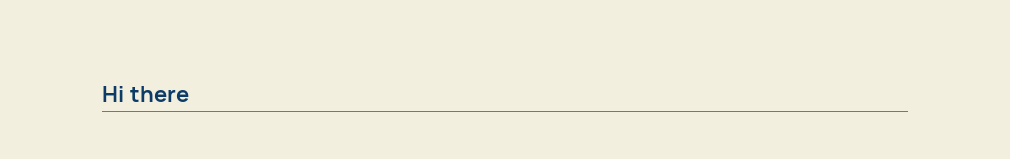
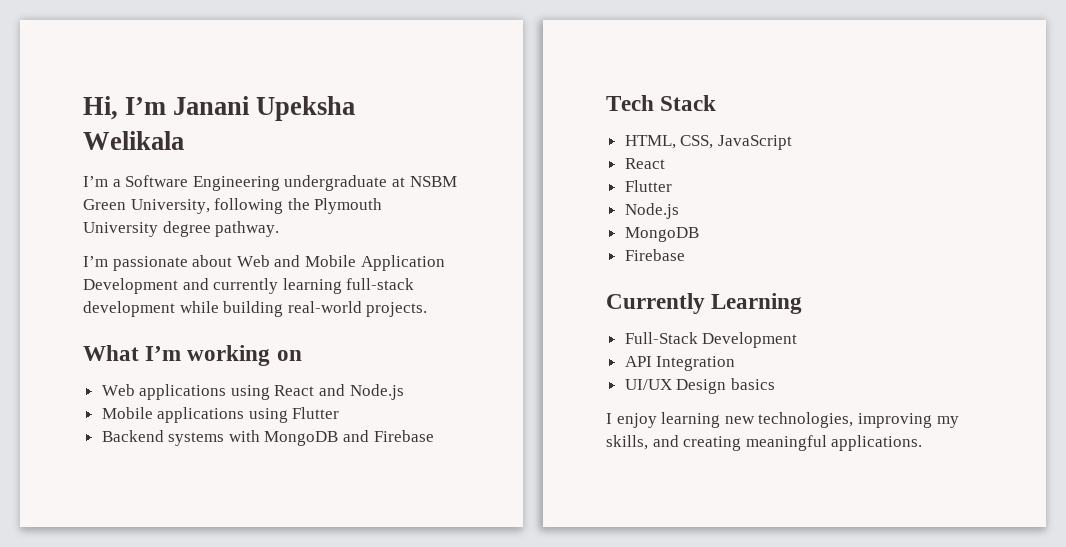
[102,86,189,102] Hi there -> [83,96,356,121] [83,131,184,150] [83,175,457,191] [83,198,383,214] [83,221,280,237] [83,255,445,271] [83,278,415,294] [83,301,428,317] [83,345,302,366] [101,384,404,400] [101,407,340,423] [101,430,434,446] [606,95,717,111] [624,135,792,150] [624,158,665,169] [624,180,672,192] [624,203,679,219] [624,227,699,242] [624,249,685,261] [606,293,803,314] [624,332,798,348] [624,356,736,371] [624,378,775,394] [606,412,959,428] [606,435,923,451] Hi, I’m Janani Upeksha Welikala // I’m a Software Engineering undergraduate at NSBM Green University, following the Plymouth University degree pathway. // I’m passionate about Web and Mobile Application Development and currently learning full-stack development while building real-world projects. // What I’m working on // Web applications using React and Node.js // Mobile applications using Flutter // Backend systems with MongoDB and Firebase // Tech Stack // HTML, CSS, JavaScript // React // Flutter // Node.js // MongoDB // Firebase // Currently Learning // Full-Stack Development // API Integration // UI/UX Design basics // I enjoy learning new technologies, improving my skills, and creating meaningful applications.

